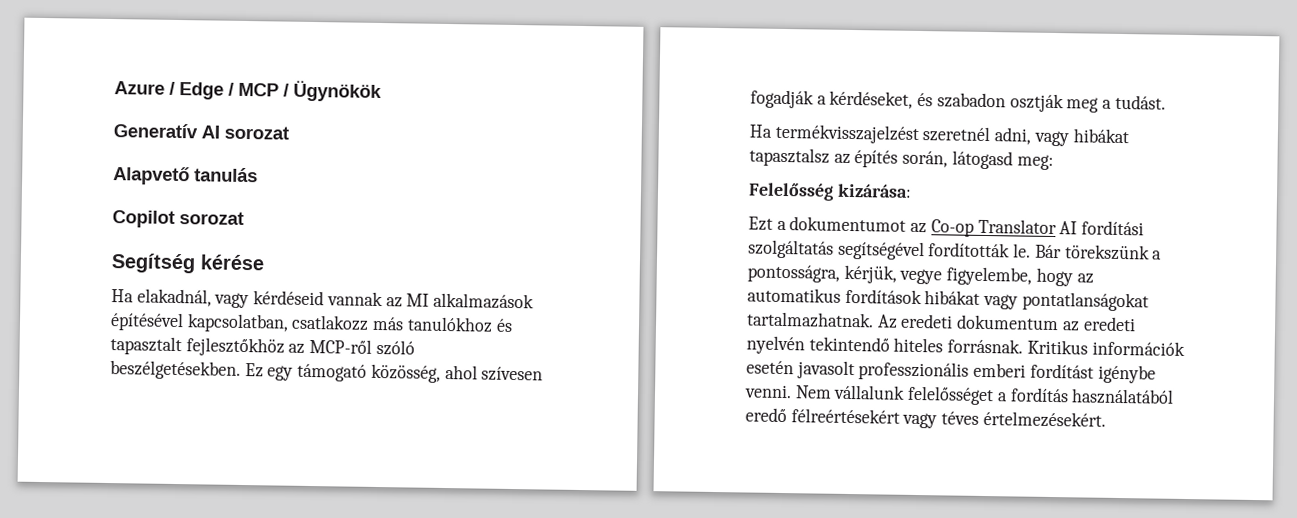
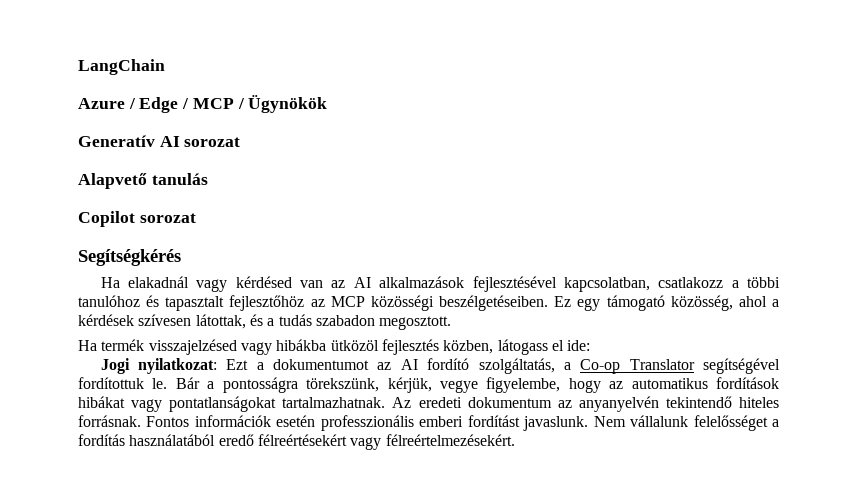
(114, 88) none -> [78,59,165,75] LangChain //
[111,253,265,274] [111,288,535,310] [110,312,513,333] [110,336,415,357] [110,360,241,380] Segítség kérése // Ha elakadnál, vagy kérdéseid vannak az MI alkalmazások építésével kapcsolatban, csatlakozz más tanulókhoz és tapasztalt fejlesztőkhöz az MCP-ről szóló beszélgetésekben. -> [78,249,181,266] [100,276,780,292] [78,295,549,311] Segítségkérés // Ha elakadnál vagy kérdésed van az AI alkalmazások fejlesztésével kapcsolatban, csatlakozz a többi tanulóhoz és tapasztalt fejlesztőhöz az MCP közösségi beszélgetéseiben.
[481,366,544,382] [750,89,1166,113] [749,123,1129,147] [749,147,1054,170] [748,182,912,201] [748,216,1145,237] [748,239,1163,261] [747,264,840,283] szívesen fogadják a kérdéseket, és szabadon osztják meg a tudást. // Ha termékvisszajelzést szeretnél adni, vagy hibákat tapasztalsz az építés során, látogasd meg: // Felelősség kizárása: // Ezt a dokumentumot az Co-op Translator AI fordítási szolgáltatás segítségével fordították le. Bár törekszünk a pontosságra, -> [772,299,780,307] [78,314,452,330] [78,339,591,355] [100,358,780,374] [78,377,380,393] a kérdések szívesen látottak, és a tudás szabadon megosztott. // Ha termék visszajelzésed vagy hibákba ütközöl fejlesztés közben, látogass el ide: // Jogi nyilatkozat: Ezt a dokumentumot az AI fordító szolgáltatás, a Co-op Translator segítségével fordítottuk le. Bár a pontosságra törekszünk,
[1082,316,1136,332] [746,335,805,355] eredeti nyelvén -> [578,396,659,412] anyanyelvén
[1026,339,1088,355] Kritikus -> [146,416,190,427] Fontos
[796,360,855,380] javasolt -> (316, 421) none
[1097,364,1156,384] [744,384,792,399] igénybe venni. -> [523,416,589,431] javaslunk.
[941,410,1106,428] téves értelmezésekért. -> [385,434,515,446] félreértelmezésekért.

